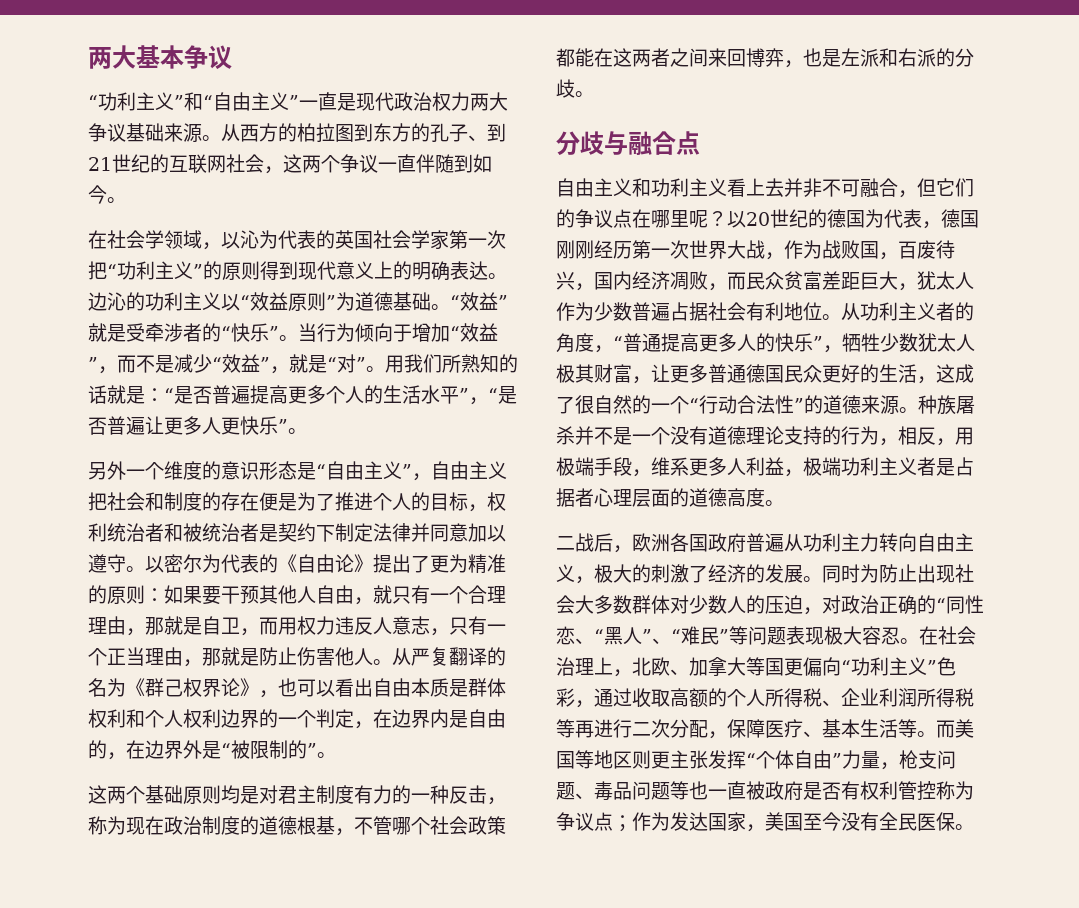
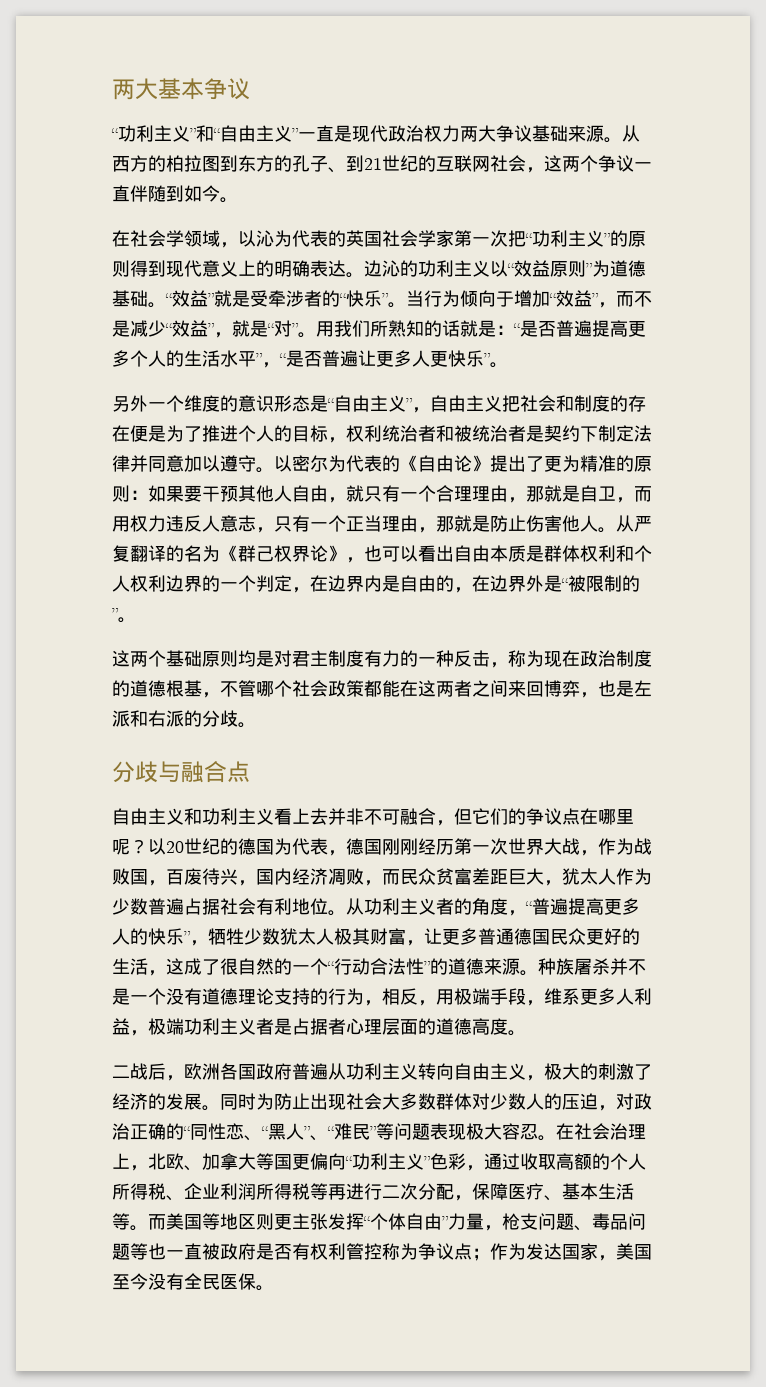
[642,333,661,352] 通 -> [550,898,568,915] 遍
[860,533,879,552] 力 -> [400,1063,418,1080] 义

